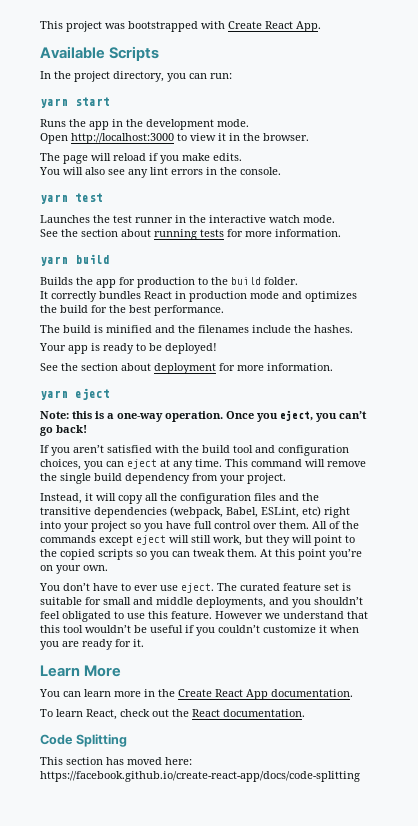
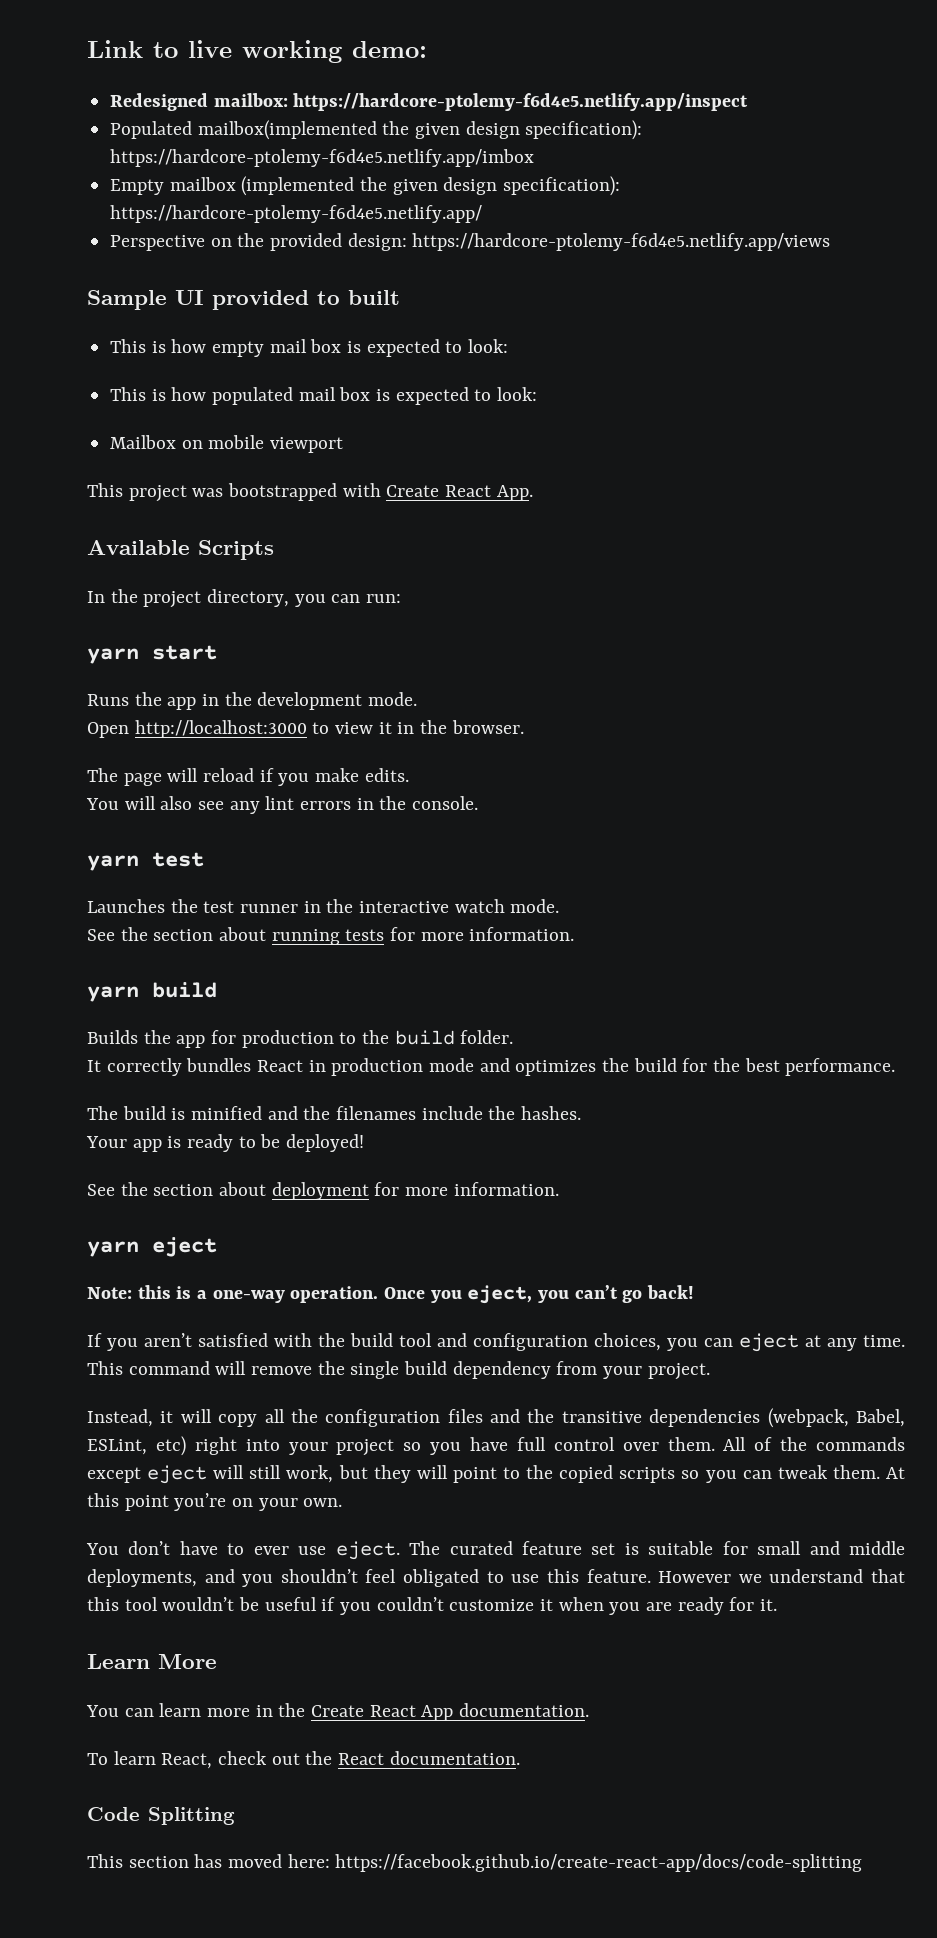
(40, 25) none -> [87,40,427,63] [110,93,749,111] [110,120,643,140] [110,149,535,167] [110,176,621,196] [110,205,483,223] [110,233,831,251] [87,290,400,310] [110,339,509,357] [110,387,538,405] [110,435,344,453] Link to live working demo: // Redesigned mailbox: https://hardcore-ptolemy-f6d4e5.netlify.app/inspect // Populated mailbox(implemented the given design specification): https://hardcore-ptolemy-f6d4e5.netlify.app/imbox // Empty mailbox (implemented the given design specification): https://hardcore-ptolemy-f6d4e5.netlify.app/ // Perspective on the provided design: https://hardcore-ptolemy-f6d4e5.netlify.app/views // Sample UI provided to built // This is how empty mail box is expected to look: // This is how populated mail box is expected to look: // Mailbox on mobile viewport //

